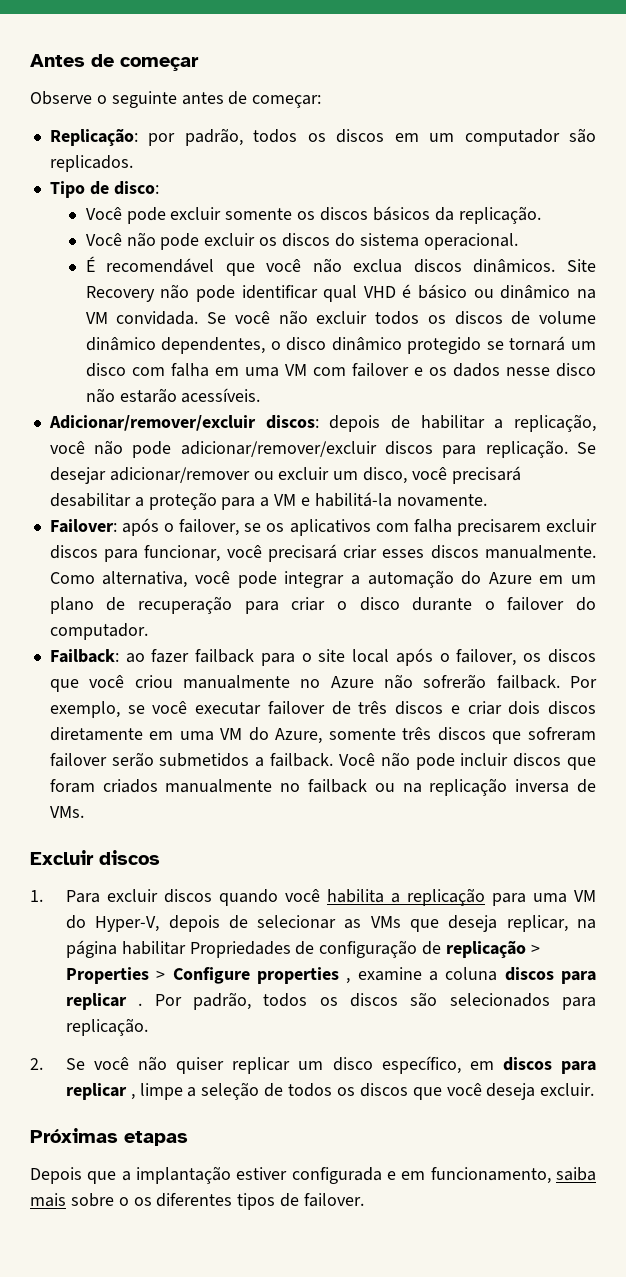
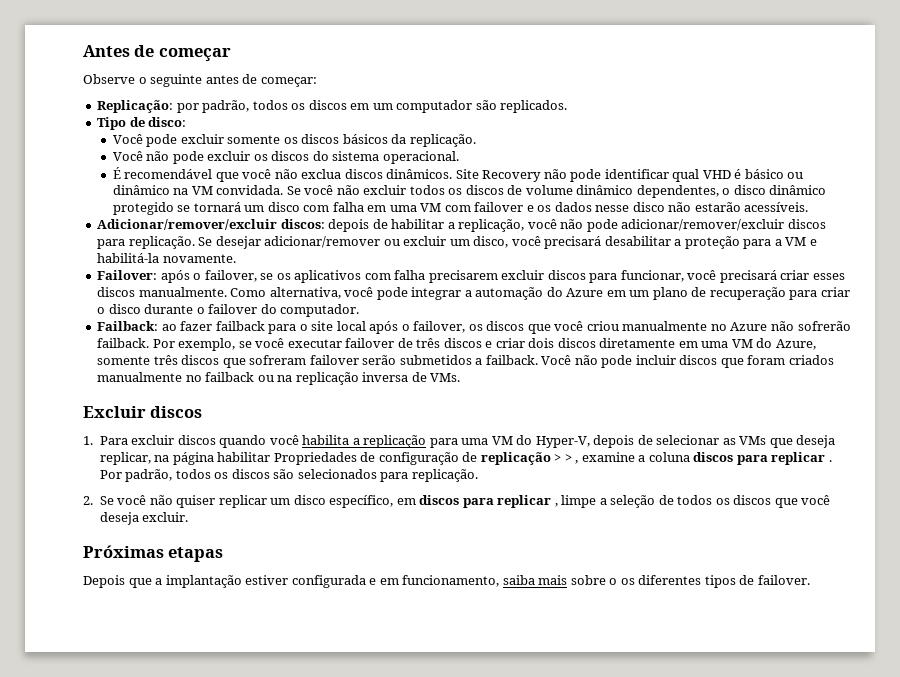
[65,967,339,984] Properties > Configure properties -> [564,454,572,462] >

